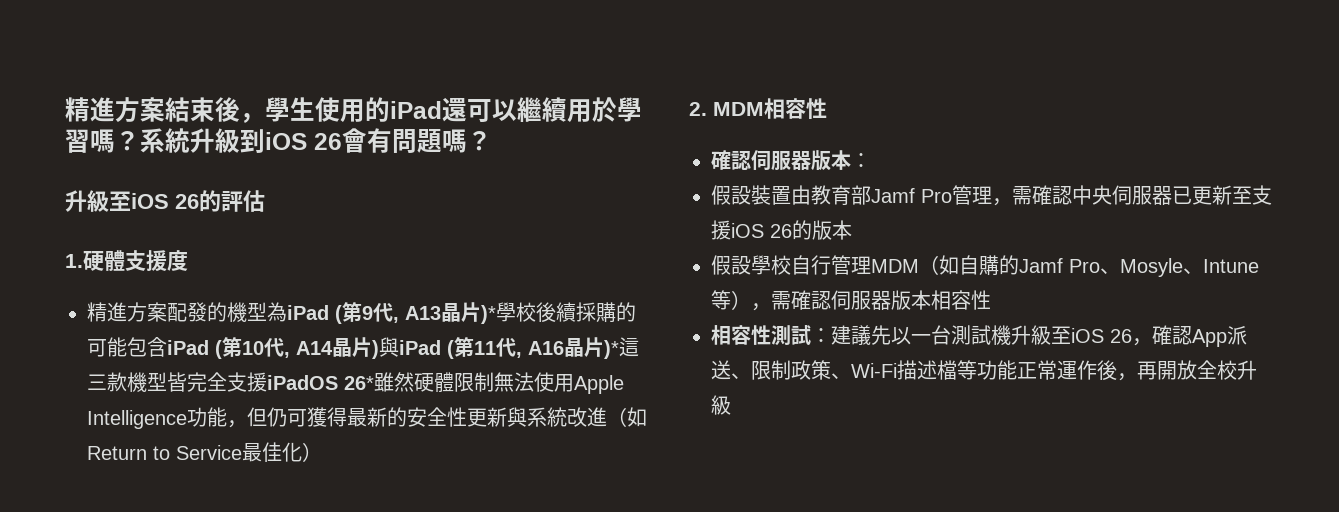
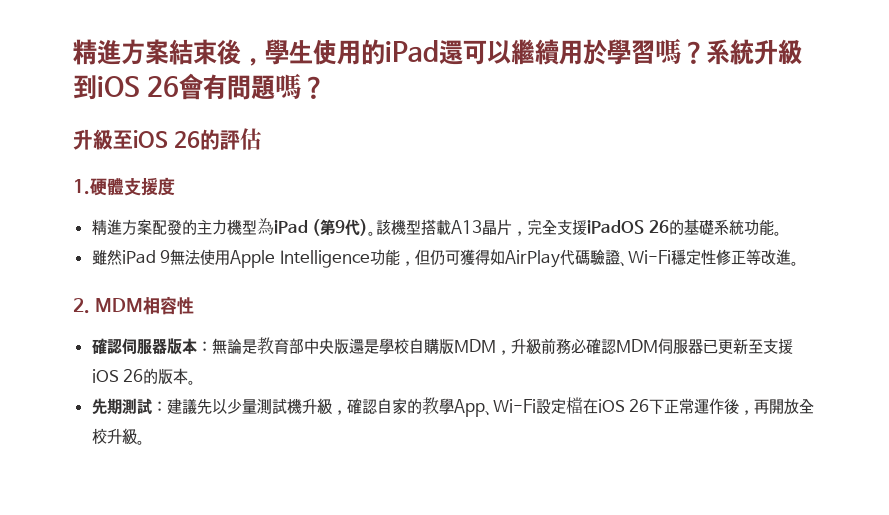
(227, 312) none -> [196,219,227,235] 主力
[393,302,636,324] [87,337,639,359] [87,372,494,392] , A13晶片)*學校後續採購的可能包含iPad (第10代, A14晶片)與iPad (第11代, A16晶片)*這三款機型皆完全支援iPadOS 26*雖然硬體限制 -> [360,219,782,236] [91,249,171,266] )。該機型搭載A13晶片，完全支援iPadOS 26的基礎系統功能。 // 雖然iPad 9
[347,407,647,427] [87,442,322,462] 最新的安全性更新與系統改進（如Return to Service最佳化） -> [489,249,799,268] 如AirPlay代碼驗證、Wi-Fi穩定性修正等改進。
[711,185,1112,206] // 假設裝置由教育部Jamf Pro管理，需確認中央 -> [211,337,658,355] 無論是教育部中央版還是學校自購版MDM，升級前務必確認MDM
[711,255,1259,277] [711,290,991,311] [711,325,771,345] // 假設學校自行管理MDM（如自購的Jamf Pro、Mosyle、Intune等），需確認伺服器版本相容性 // 相容性 -> [188,380,197,385] [91,398,122,415] 。 // 先期
[911,325,951,345] 一台 -> [226,399,257,414] 少量
[1051,325,1247,347] [711,360,1017,380] 至iOS 26，確認App派送、限制政策、Wi-Fi描述檔等功能 -> [331,397,665,417] ，確認自家的教學App、Wi-Fi設定檔在iOS 26下
(731, 405) none -> [136,440,145,445] 。

